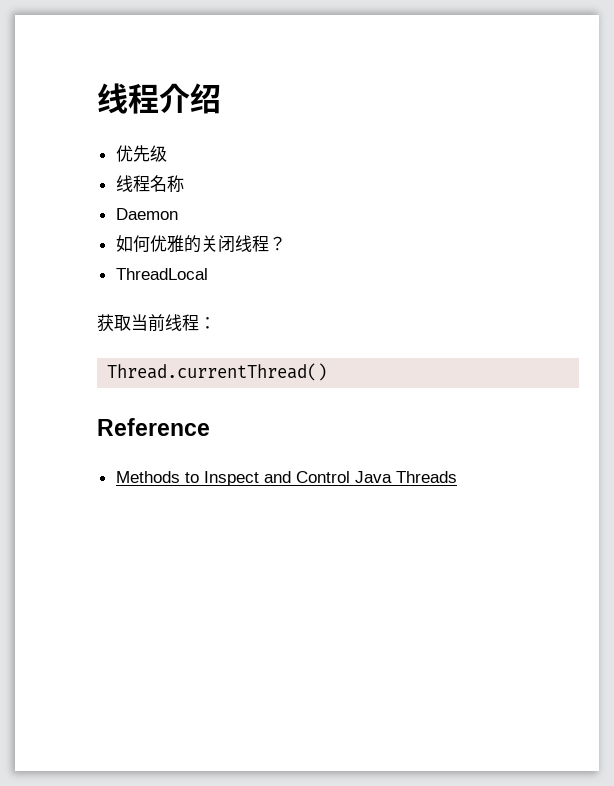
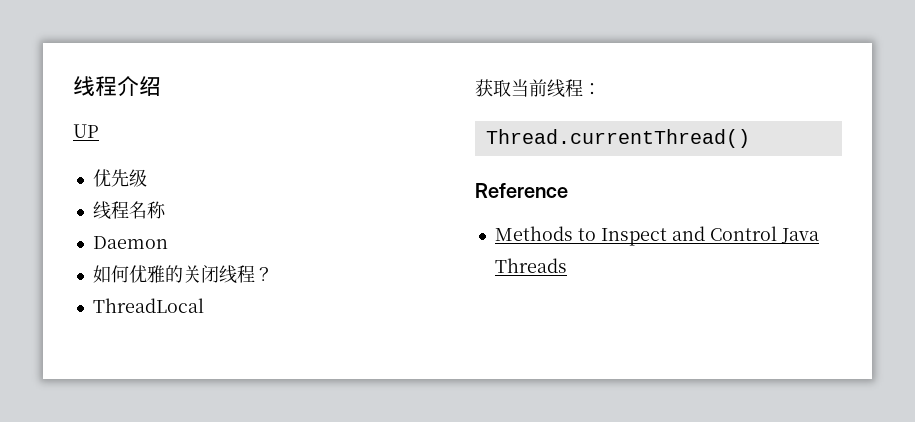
(221, 98) none -> [73,124,99,138] // UP

